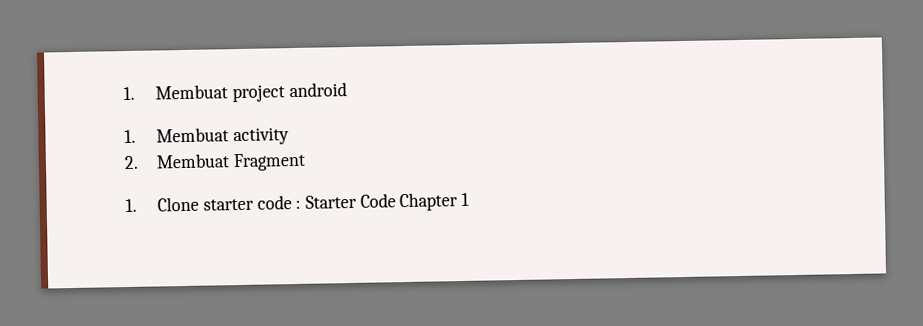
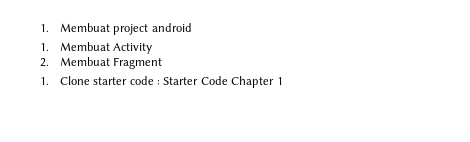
[232,127,289,146] activity -> [113,43,153,54] Activity

